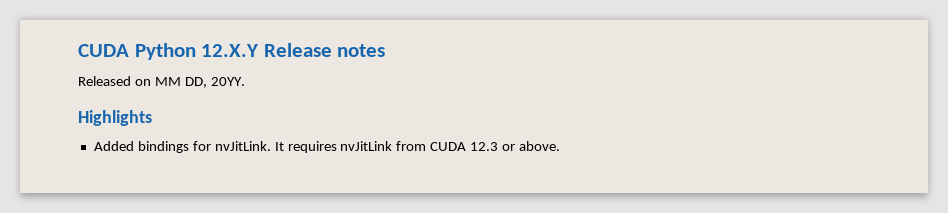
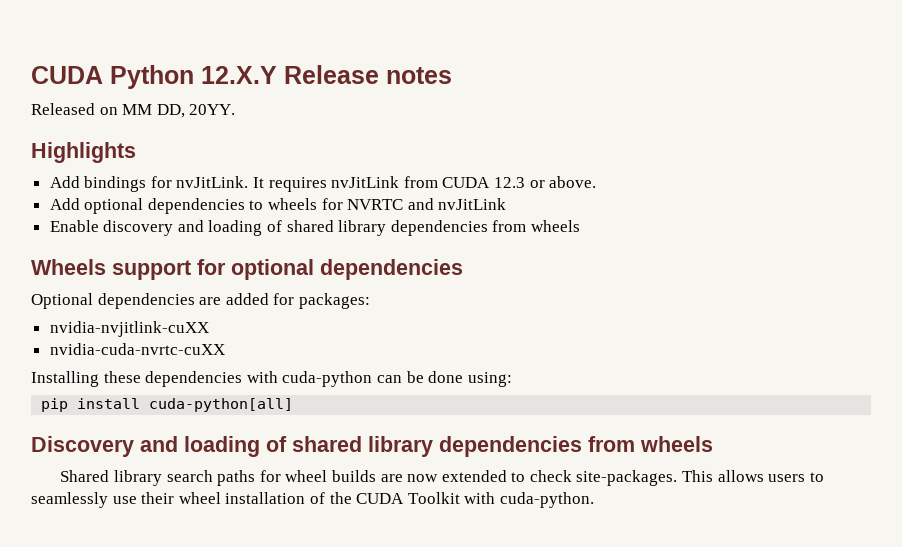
[93,141,134,151] Added -> [49,176,80,188] Add
(561, 146) none -> [49,198,507,214] [49,220,581,236] [31,259,463,280] [31,293,370,309] [49,321,209,337] [49,343,225,355] [31,371,512,387] [41,398,294,412] [31,436,713,457] [60,470,824,486] [31,492,594,508] // Add optional dependencies to wheels for NVRTC and nvJitLink // Enable discovery and loading of shared library dependencies from wheels // Wheels support for optional dependencies // Optional dependencies are added for packages: // nvidia-nvjitlink-cuXX // nvidia-cuda-nvrtc-cuXX // Installing these dependencies with cuda-python can be done using: // pip install cuda-python[all] // Discovery and loading of shared library dependencies from wheels // Shared library search paths for wheel builds are now extended to check site-packages. This allows users to seamlessly use their wheel installation of the CUDA Toolkit with cuda-python.

